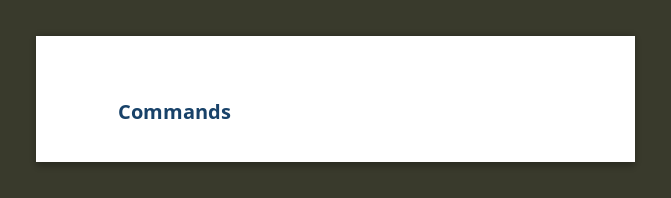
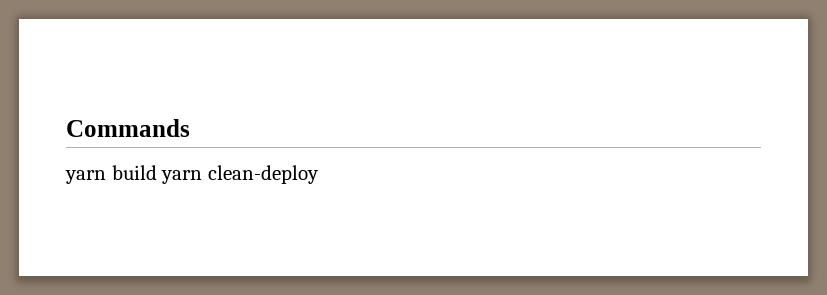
(231, 111) none -> [65,165,319,184] // yarn build yarn clean-deploy

